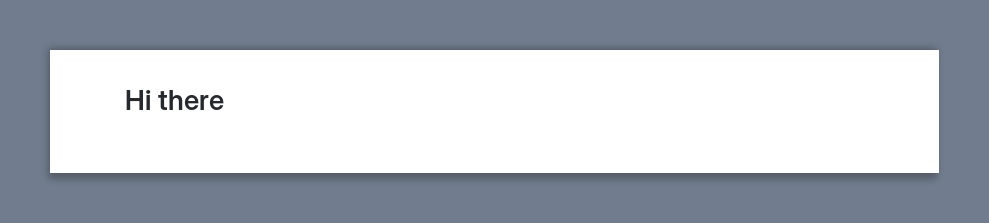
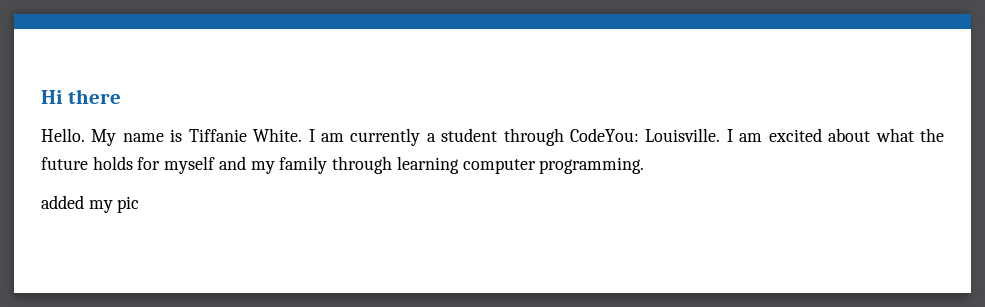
(225, 100) none -> [41,128,945,146] [41,156,645,174] [41,195,140,213] // Hello. My name is Tiffanie White. I am currently a student through CodeYou: Louisville. I am excited about what the future holds for myself and my family through learning computer programming. // added my pic

